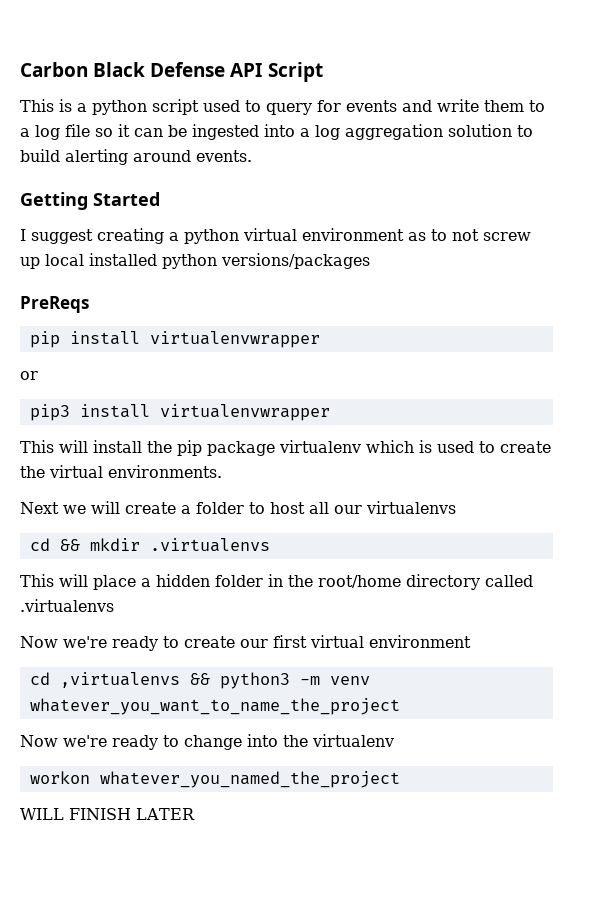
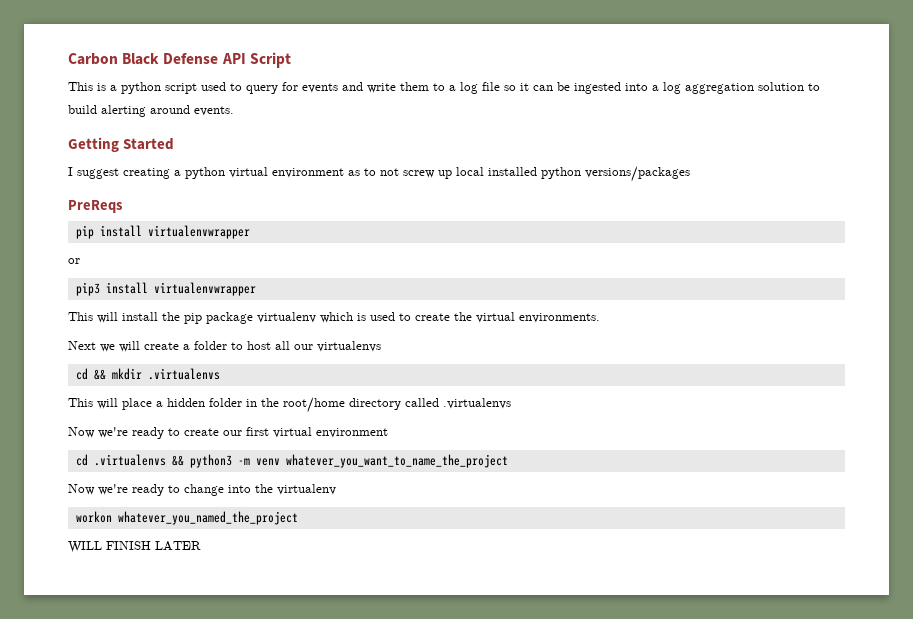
[59,672,180,688] ,virtualenvs -> [93,454,166,466] .virtualenvs

